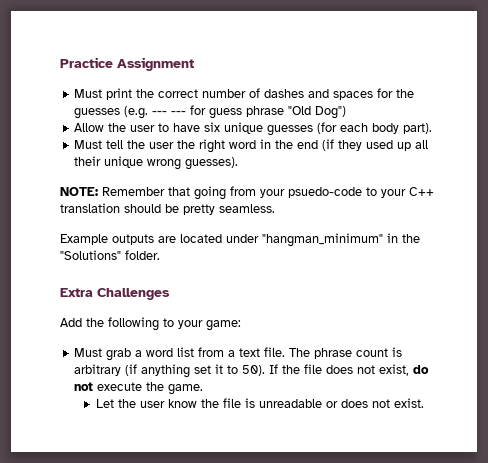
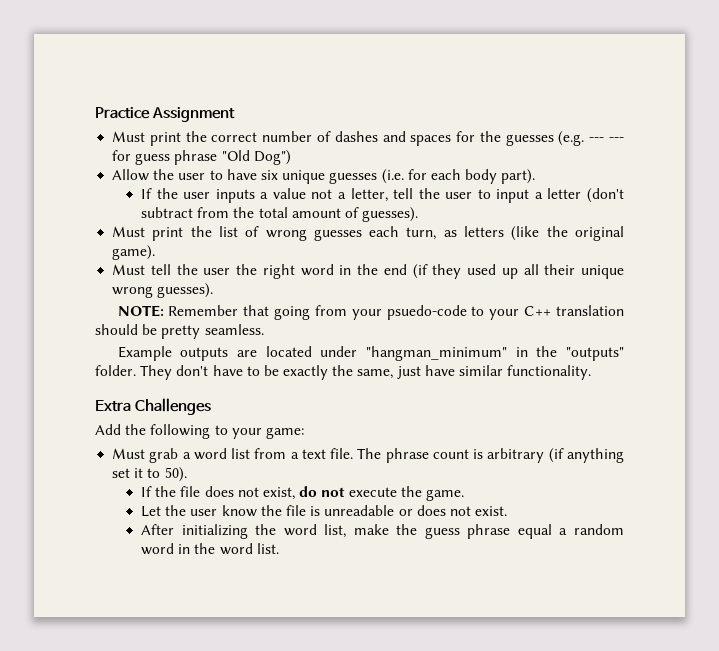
[317,122,338,134] (for -> [381,169,427,184] (i.e. for
(433, 128) none -> [141,188,624,203] [141,207,419,222] [112,226,624,241] [112,245,156,260] // If the user inputs a value not a letter, tell the user to input a letter (don't subtract from the total amount of guesses). // Must print the list of wrong guesses each turn, as letters (like the original game).
[60,250,121,260] "Solutions" -> [566,347,624,361] "outputs"
(160, 255) none -> [140,365,592,380] They don't have to be exactly the same, just have similar functionality.
(266, 370) none -> (187, 474) //
(424, 403) none -> [141,524,624,539] [141,543,279,555] // After initializing the word list, make the guess phrase equal a random word in the word list.

